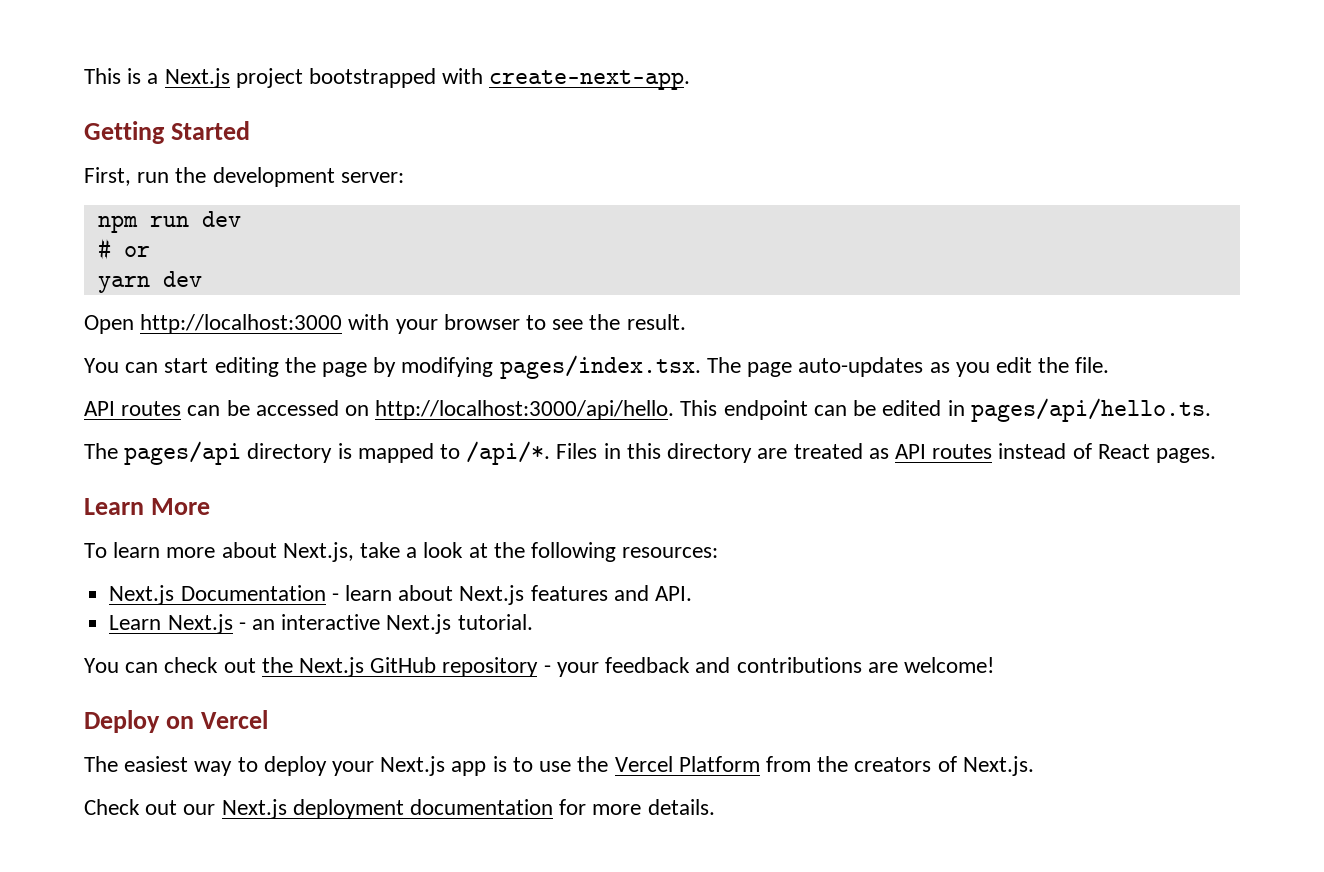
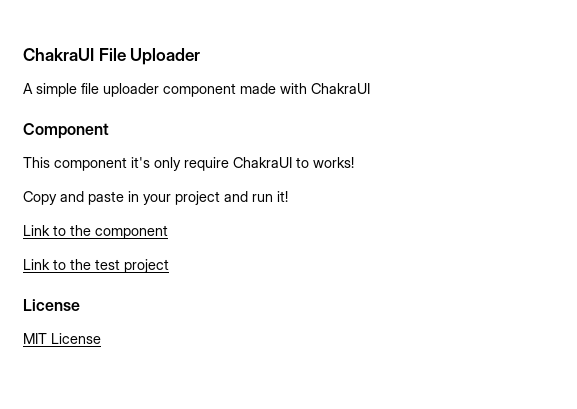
[84,68,691,90] [84,121,250,144] [84,167,404,187] [97,211,241,233] [97,238,150,260] [97,271,202,293] [84,314,686,334] [84,355,1110,379] [84,398,1211,422] [84,441,1216,465] [84,498,210,515] [84,542,719,562] [109,585,692,605] [109,614,533,634] [84,657,994,677] [84,710,268,733] [84,756,1034,776] [84,799,715,819] This is a Next.js project bootstrapped with create-next-app. // Getting Started // First, run the development server: // npm run dev // # or // yarn dev // Open http://localhost:3000 with your browser to see the result. // You can start editing the page by modifying pages/index.tsx. The page auto-updates as you edit the file. // API routes can be accessed on http://localhost:3000/api/hello. This endpoint can be edited in pages/api/hello.ts. // The pages/api directory is mapped to /api/*. Files in this directory are treated as API routes instead of React pages. // Learn More // To learn more about Next.js, take a look at the following resources: // Next.js Documentation - learn about Next.js features and API. // Learn Next.js - an interactive Next.js tutorial. // You can check out the Next.js GitHub repository - your feedback and contributions are welcome! // Deploy on Vercel // The easiest way to deploy your Next.js app is to use the Vercel Platform from the creators of Next.js. // Check out our Next.js deployment documentation for more details. -> [23,48,201,65] [23,83,370,97] [23,123,109,139] [23,157,354,171] [23,191,288,205] [23,225,168,239] [23,259,169,273] [23,299,80,311] [23,333,101,344] ChakraUI File Uploader // A simple file uploader component made with ChakraUI // Component // This component it's only require ChakraUI to works! // Copy and paste in your project and run it! // Link to the component // Link to the test project // License // MIT License

